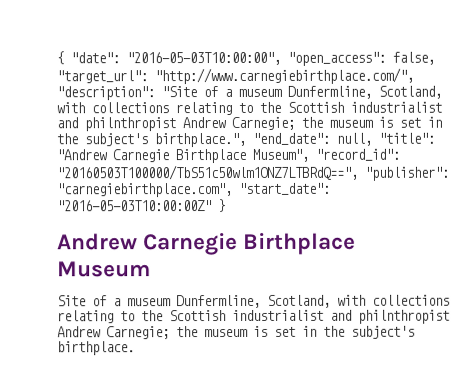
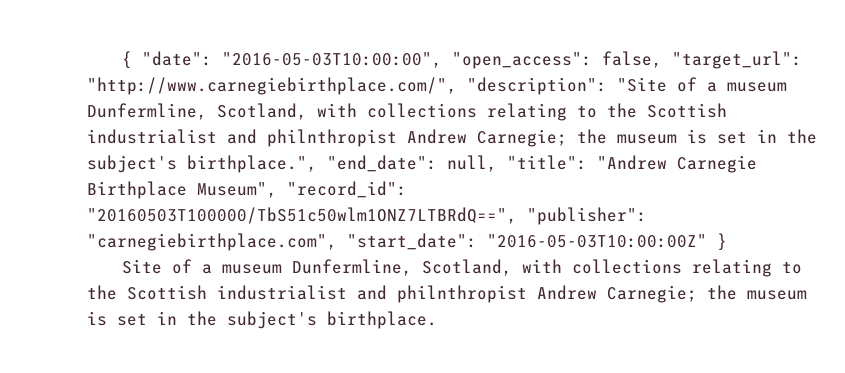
[57,232,357,256] [57,261,151,278] // Andrew Carnegie Birthplace Museum -> (727, 242) none

